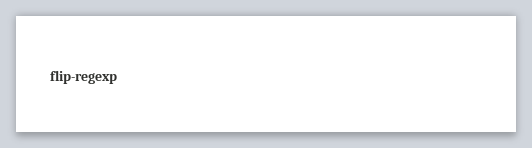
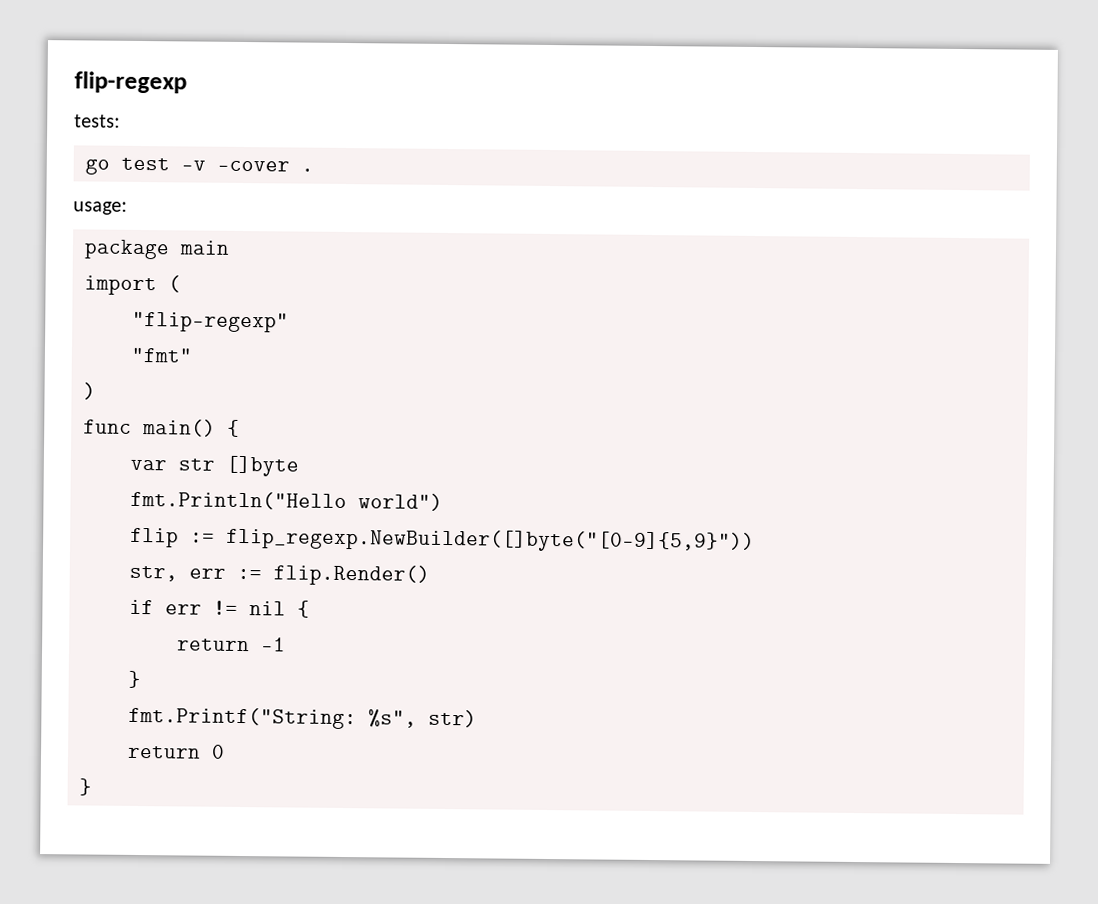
(117, 77) none -> [74,114,120,128] [85,157,314,175] [73,201,127,215] [84,239,230,260] [84,275,181,296] [132,311,289,333] [131,347,192,363] [83,382,96,400] [83,419,240,437] [130,455,299,477] [130,490,443,511] [130,527,755,554] [129,564,430,586] [129,599,310,618] [177,637,286,652] [128,670,141,689] [128,706,477,730] [127,744,225,759] [79,778,92,796] // tests: // go test -v -cover . // usage: // package main // import ( // "flip-regexp" // "fmt" // ) // func main() { // var str []byte // fmt.Println("Hello world") // flip := flip_regexp.NewBuilder([]byte("[0-9]{5,9}")) // str, err := flip.Render() // if err != nil { // return -1 // } // fmt.Printf("String: %s", str) // return 0 // }

